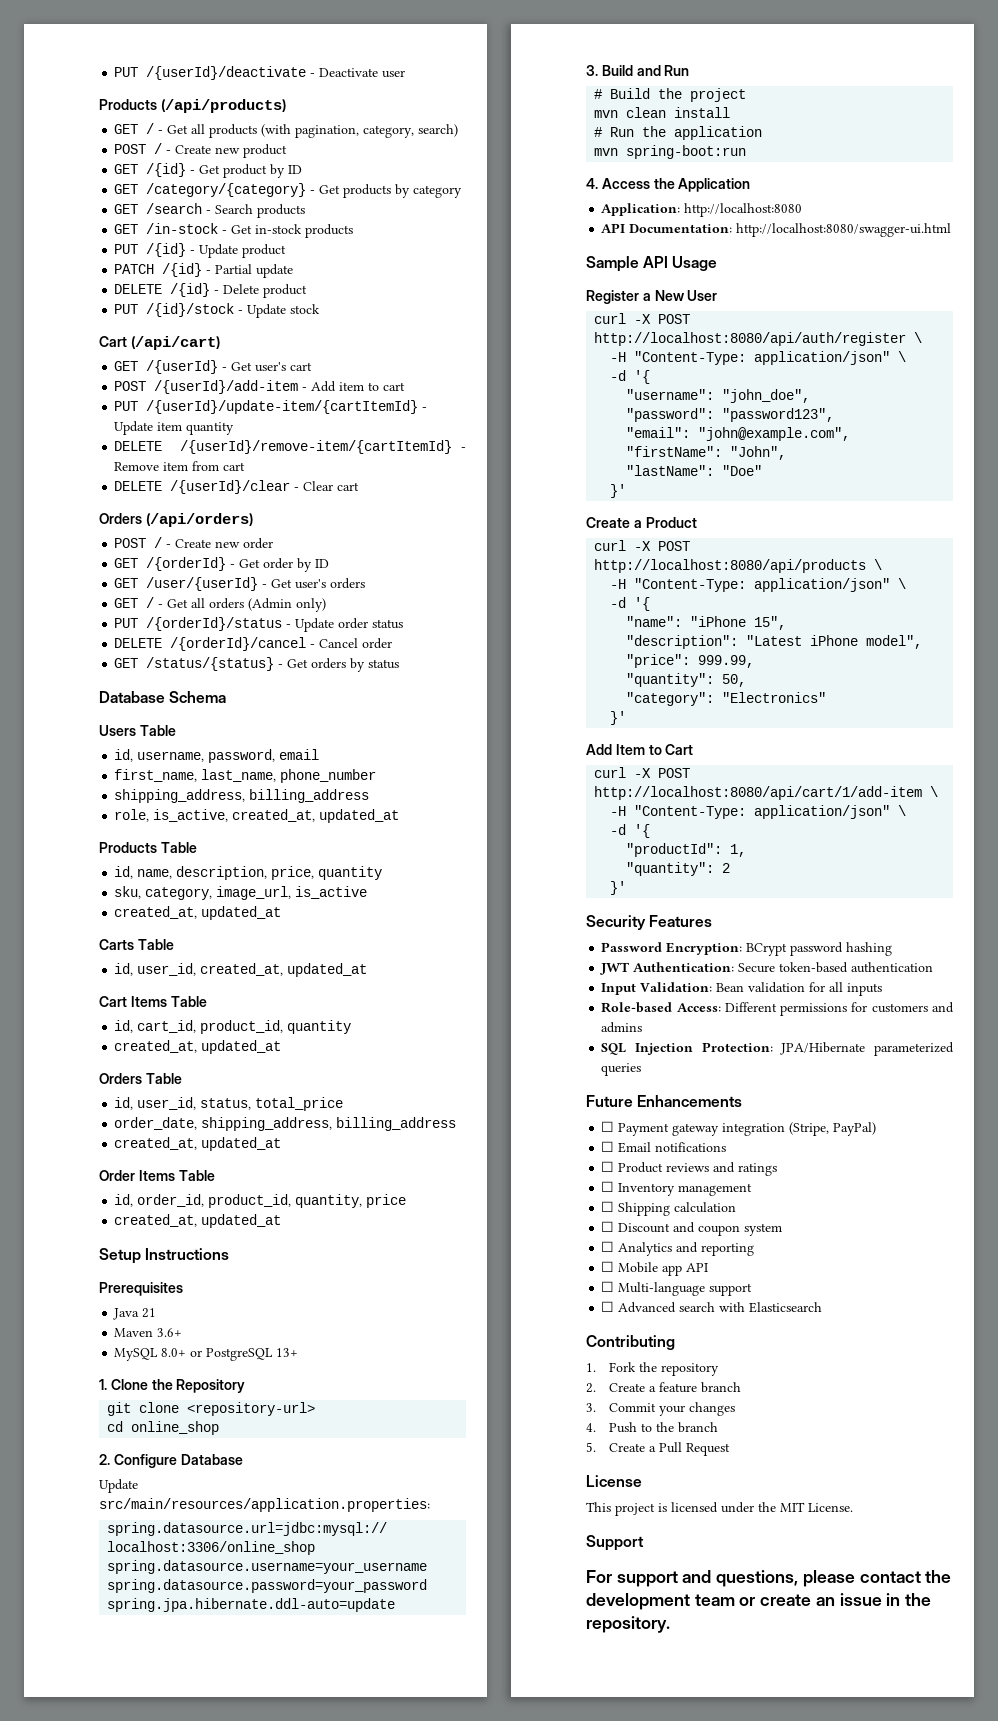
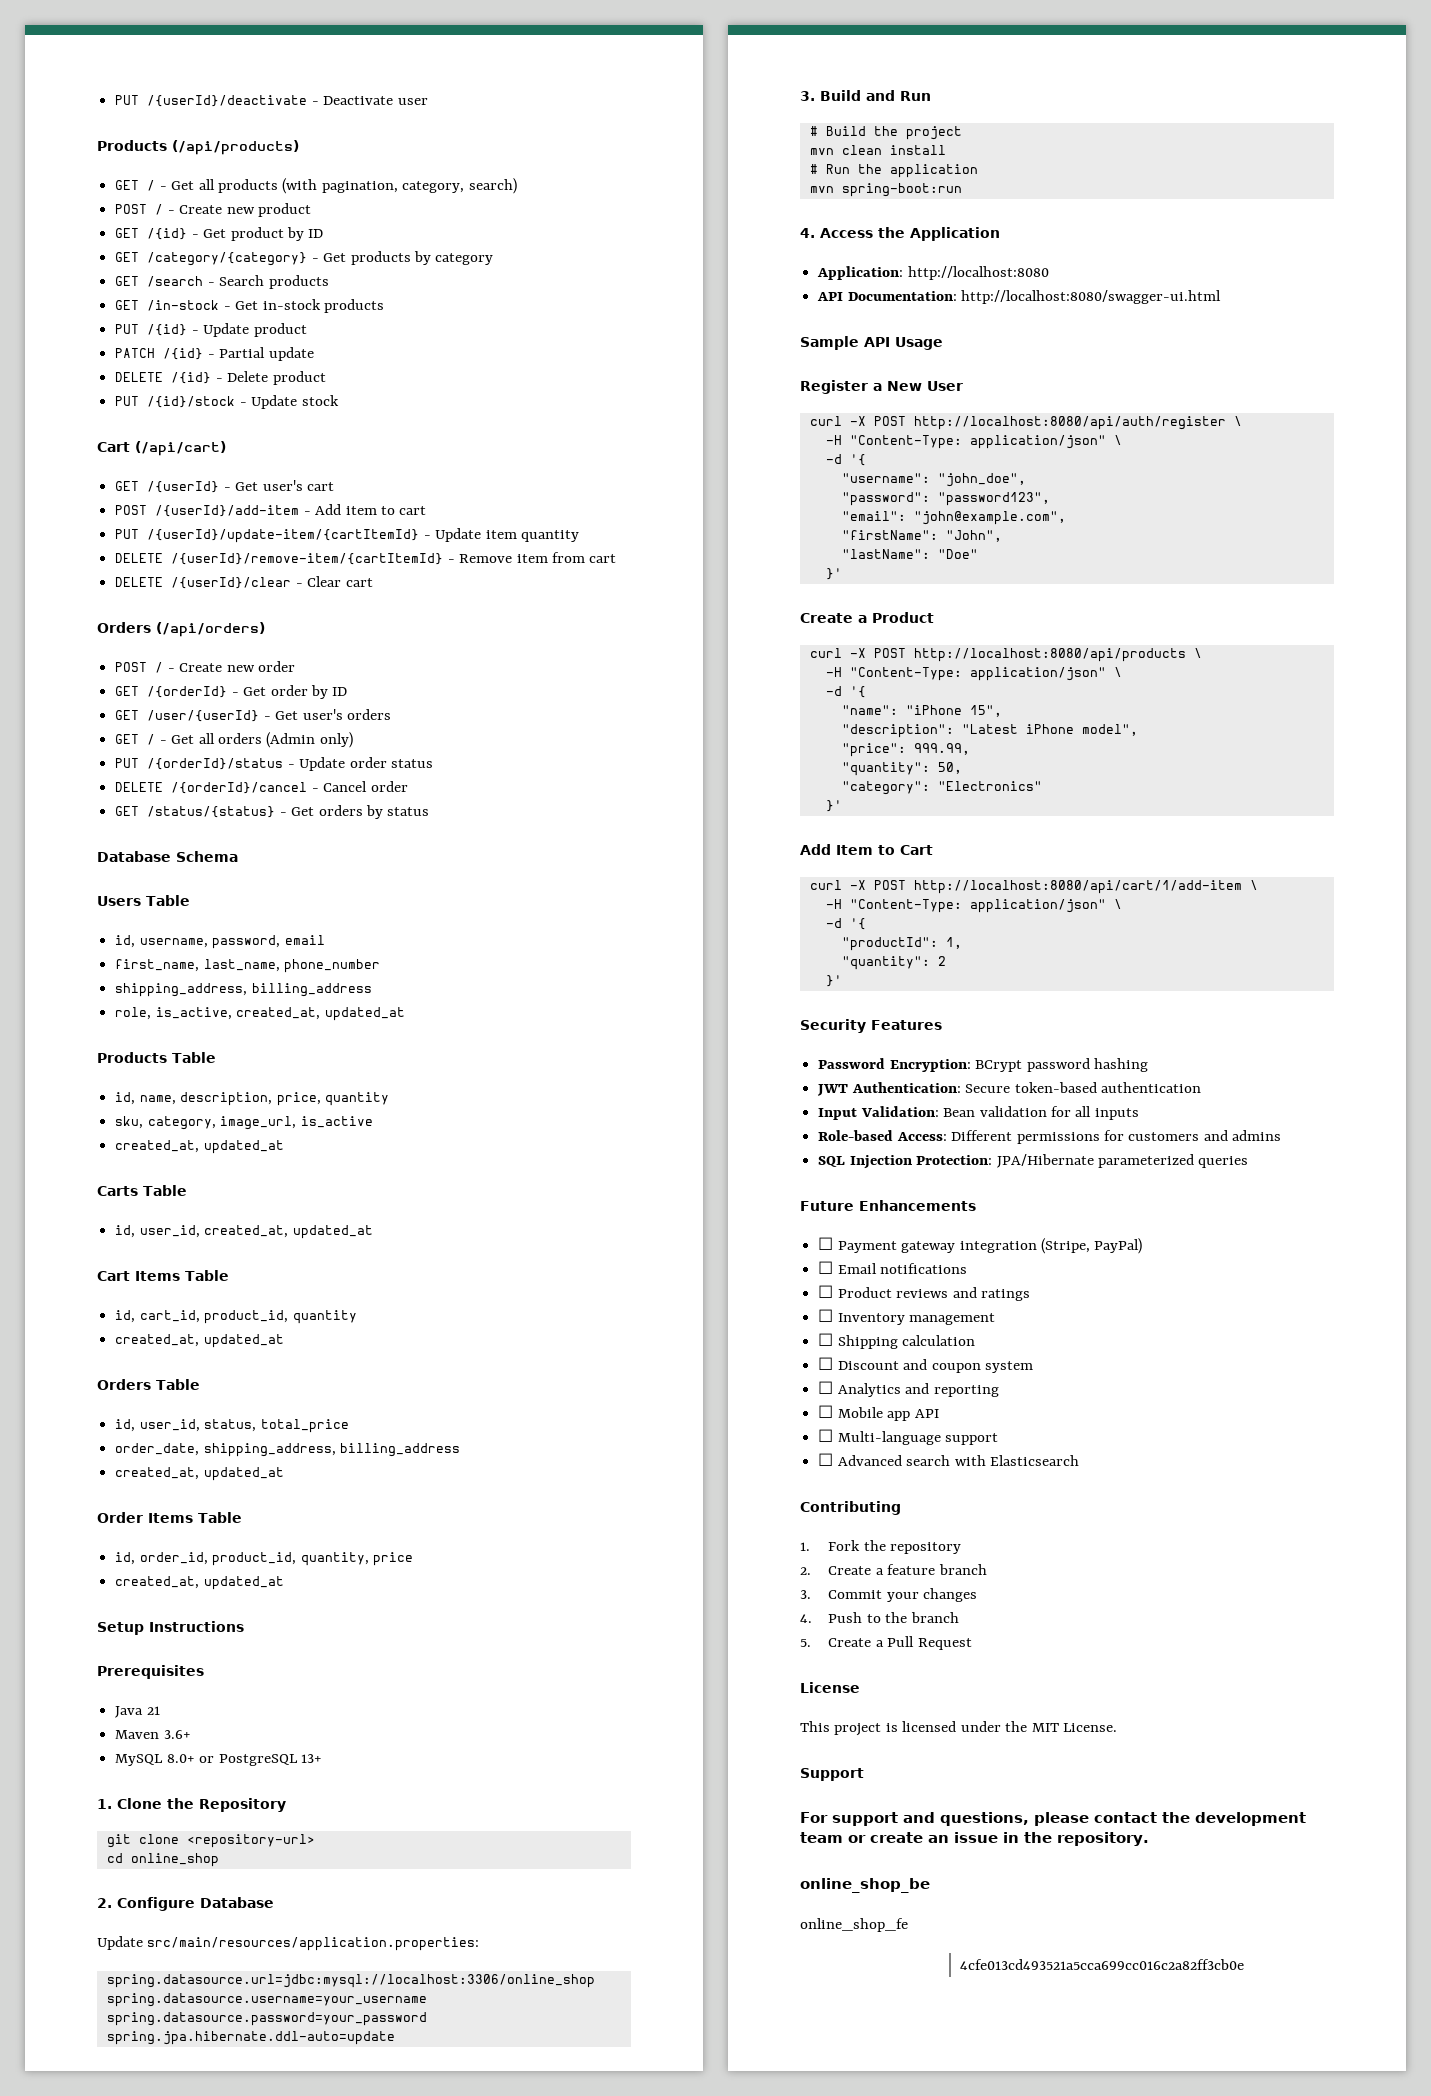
(670, 1624) none -> [800,1878,930,1893] [800,1918,908,1932] [960,1959,1245,1970] // online_shop_be // online_shop_fe // 4cfe013cd493521a5cca699cc016c2a82ff3cb0e

